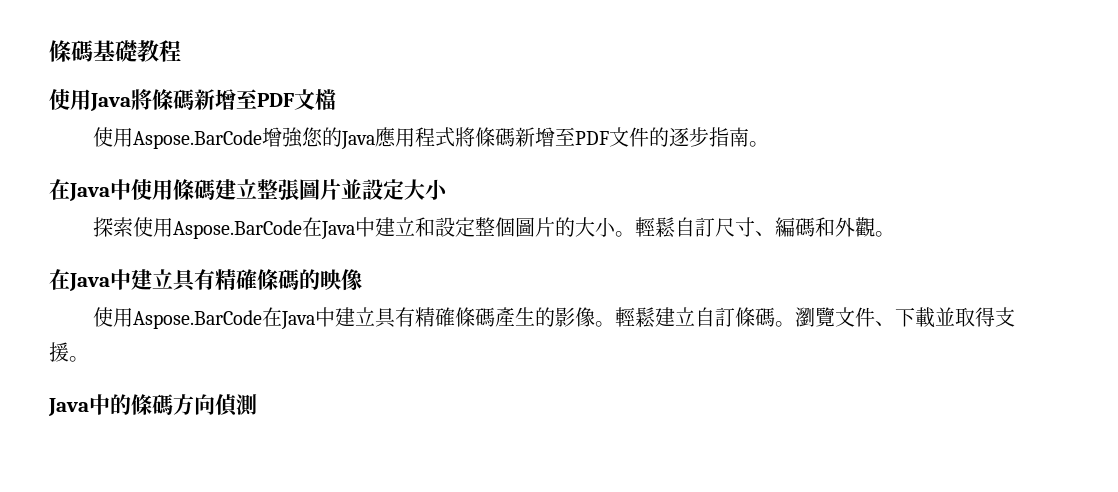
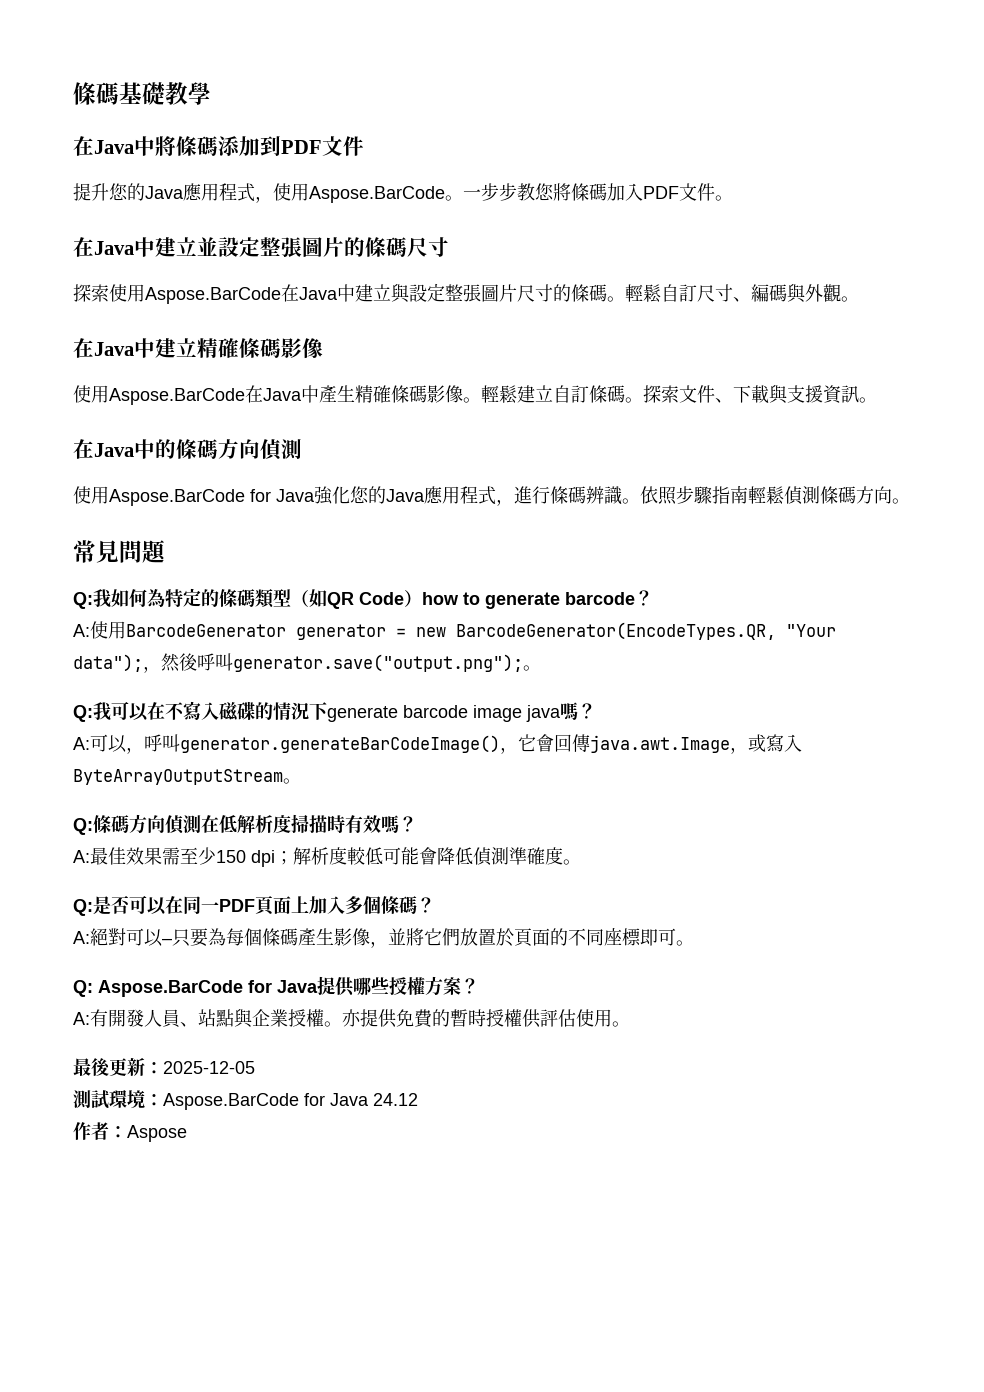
[159,40,181,62] [49,89,336,111] [93,127,770,150] [49,179,448,201] 程 // 使用Java將條碼新增至PDF文檔 // 使用Aspose.BarCode增強您的Java應用程式將條碼新增至PDF文件的逐步指南。 // 在Java中使用條碼建立整張圖片並設定大小 -> [187,82,211,105] [73,136,364,156] [73,183,733,203] [73,237,449,258] 學 // 在Java中將條碼添加到PDF文件 // 提升您的Java應用程式，使用Aspose.BarCode。一步步教您將條碼加入PDF文件。 // 在Java中建立並設定整張圖片的條碼尺寸
[415,217,617,237] 和設定整個圖片的大小 -> [391,283,607,303] 與設定整張圖片尺寸的條碼
[815,217,836,237] 和 -> [787,283,806,303] 與
[173,269,341,292] 具有精確條碼的映 -> [197,338,302,358] 精確條碼影
[335,307,556,328] 建立具有精確條碼產生的 -> [319,385,427,403] 產生精確條碼
[795,307,836,327] 瀏覽 -> [643,385,679,403] 探索
[935,307,1016,327] [49,342,89,362] 並取得支援。 // -> [769,384,877,404] [73,439,94,459] 與支援資訊。 // 在
(257, 405) none -> [73,485,910,506] [73,540,167,563] [73,588,653,609] [73,621,836,640] [73,653,541,673] [73,701,596,722] [73,734,802,754] [73,769,301,785] [73,814,417,835] [73,847,581,867] [73,895,435,916] [73,928,694,948] [73,976,479,997] [73,1008,630,1028] [73,1058,255,1076] [73,1090,418,1110] [73,1122,187,1142] // 使用Aspose.BarCode for Java強化您的Java應用程式，進行條碼辨識。依照步驟指南輕鬆偵測條碼方向。 // 常見問題 // Q:我如何為特定的條碼類型（如QR Code）how to generate barcode？ // A:使用BarcodeGenerator generator = new BarcodeGenerator(EncodeTypes.QR, "Your data");，然後呼叫generator.save("output.png");。 // Q:我可以在不寫入磁碟的情況下generate barcode image java嗎？ // A:可以，呼叫generator.generateBarCodeImage()，它會回傳java.awt.Image，或寫入ByteArrayOutputStream。 // Q:條碼方向偵測在低解析度掃描時有效嗎？ // A:最佳效果需至少150 dpi；解析度較低可能會降低偵測準確度。 // Q:是否可以在同一PDF頁面上加入多個條碼？ // A:絕對可以–只要為每個條碼產生影像，並將它們放置於頁面的不同座標即可。 // Q: Aspose.BarCode for Java提供哪些授權方案？ // A:有開發人員、站點與企業授權。亦提供免費的暫時授權供評估使用。 // 最後更新：2025-12-05 // 測試環境：Aspose.BarCode for Java 24.12 // 作者：Aspose

